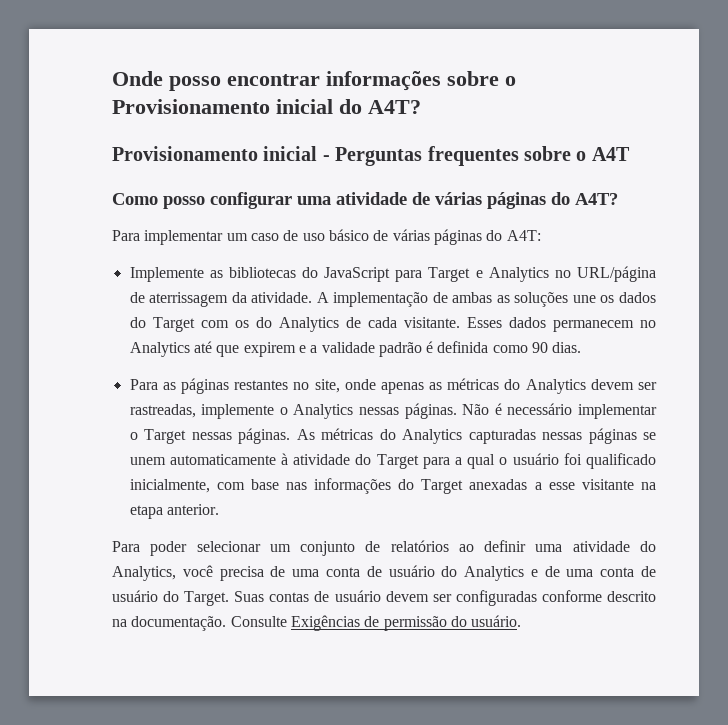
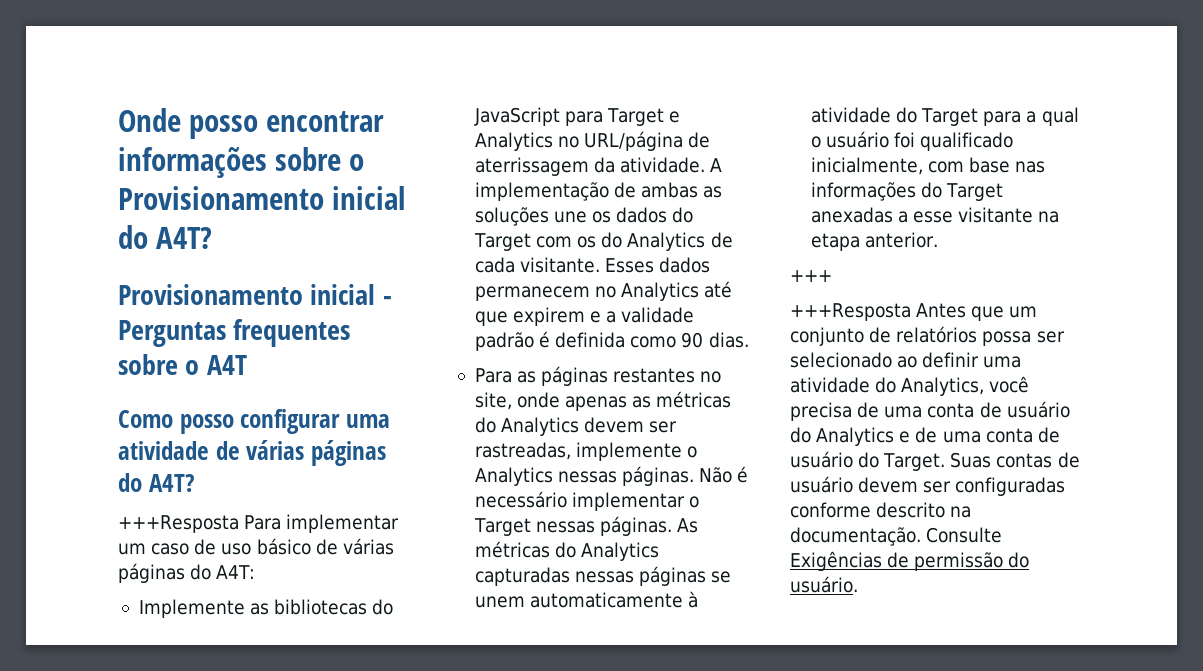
(618, 199) none -> [118,515,239,533] +++Resposta
[112,541,261,556] Para poder selecionar -> [790,270,832,282] [790,303,1005,321] +++ // +++Resposta Antes que
(449, 546) none -> [982,331,1065,346] [790,352,892,368] possa ser selecionado

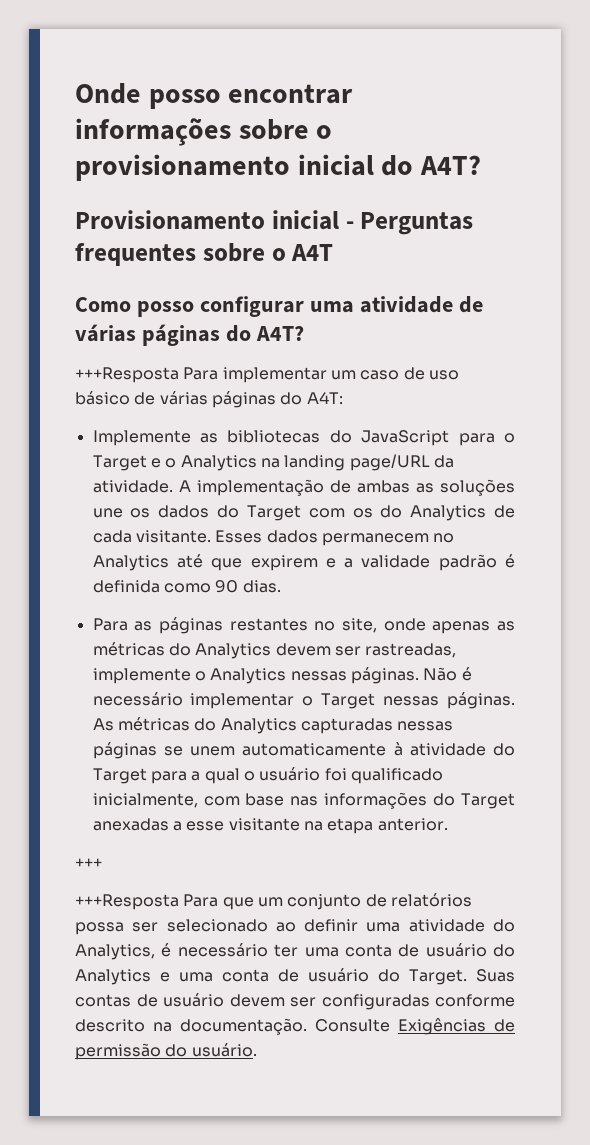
[118,186,324,210] Provisionamento -> [75,154,290,181] provisionamento
(604, 118) none -> [503,433,515,443] o
[474,131,711,151] [474,157,589,176] Analytics no URL/página de aterrissagem -> [165,454,430,471] o Analytics na landing page/URL
[916,303,967,318] Antes -> [183,894,219,907] Para
[989,376,1030,393] [790,402,880,421] você precisa de -> [161,943,299,957] é necessário ter
[915,427,938,443] de -> (170, 977) none

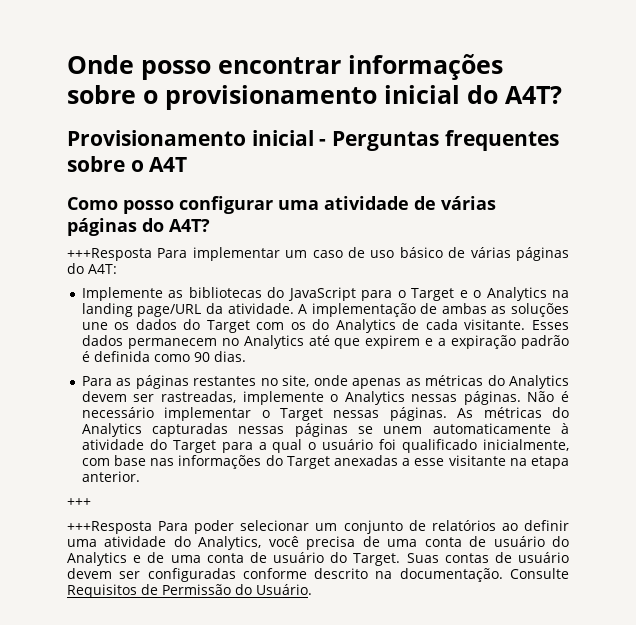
[361,555,431,568] validade -> [451,335,517,349] expiração
[222,897,254,910] que -> [194,520,310,534] poder selecionar
[75,919,268,935] possa ser selecionado -> (496, 525) none
[161,943,299,957] é necessário ter -> [268,536,380,550] você precisa de
(170, 977) none -> [147,552,165,563] de
[398,1018,515,1035] [75,1043,257,1060] Exigências de permissão do usuário. -> [67,584,312,598] Requisitos de Permissão do Usuário.

